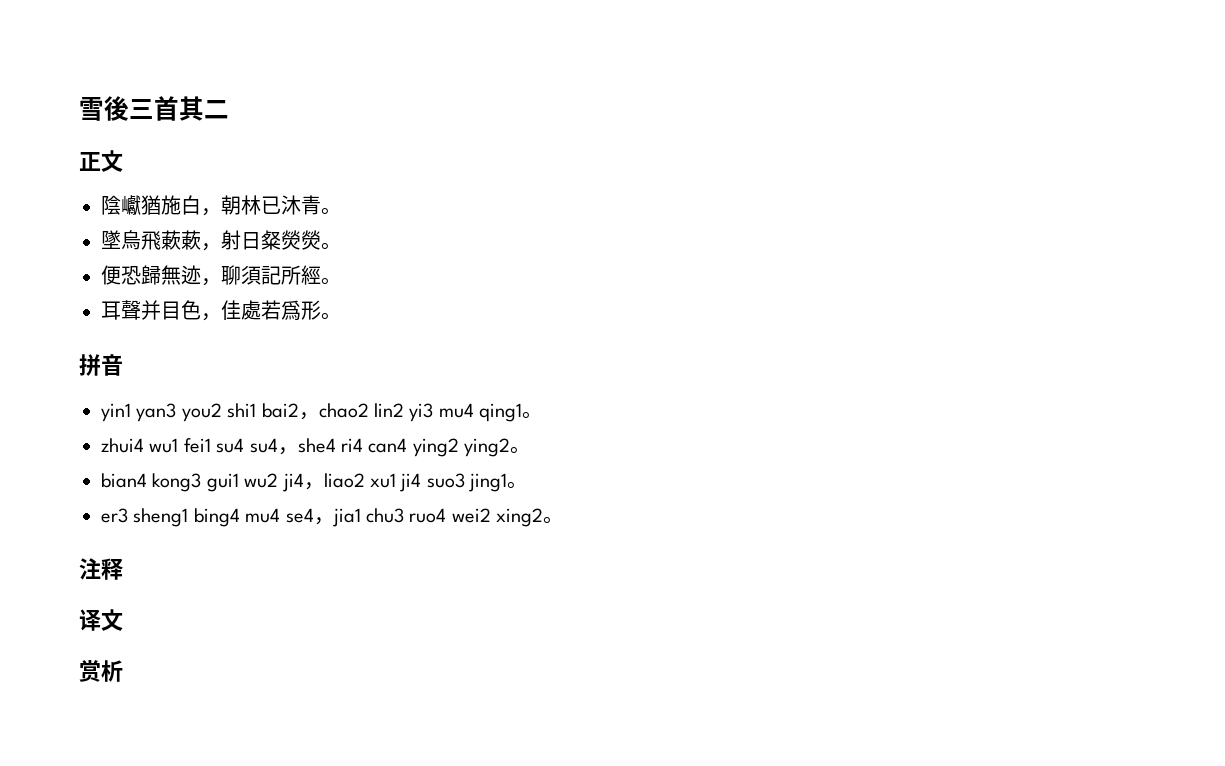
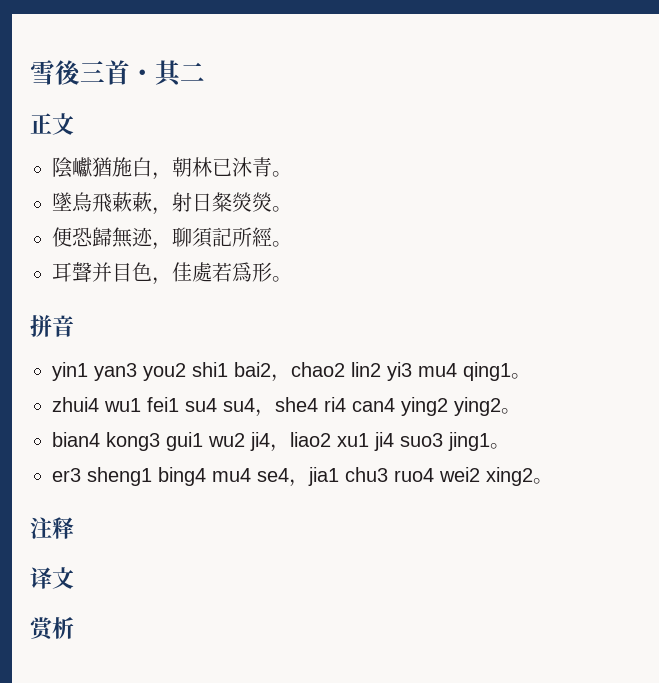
(179, 108) none -> [130,69,155,82] ・

